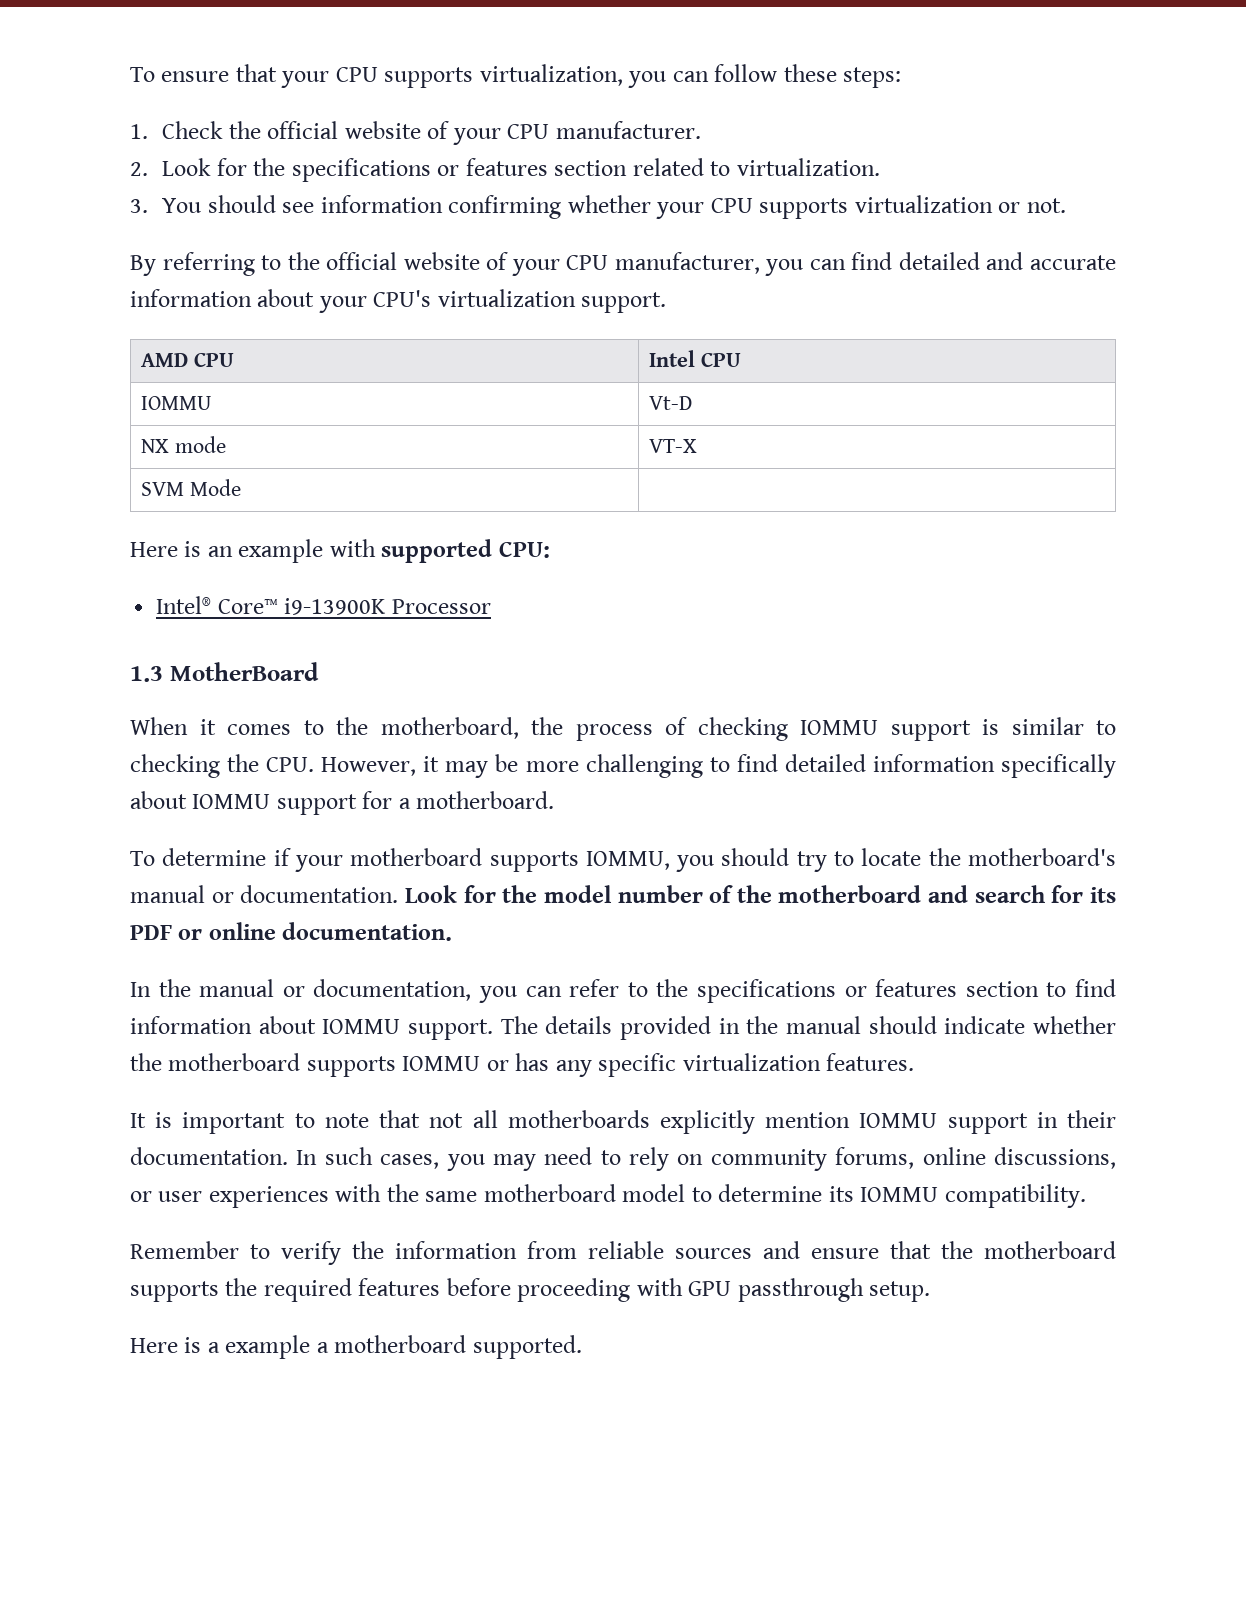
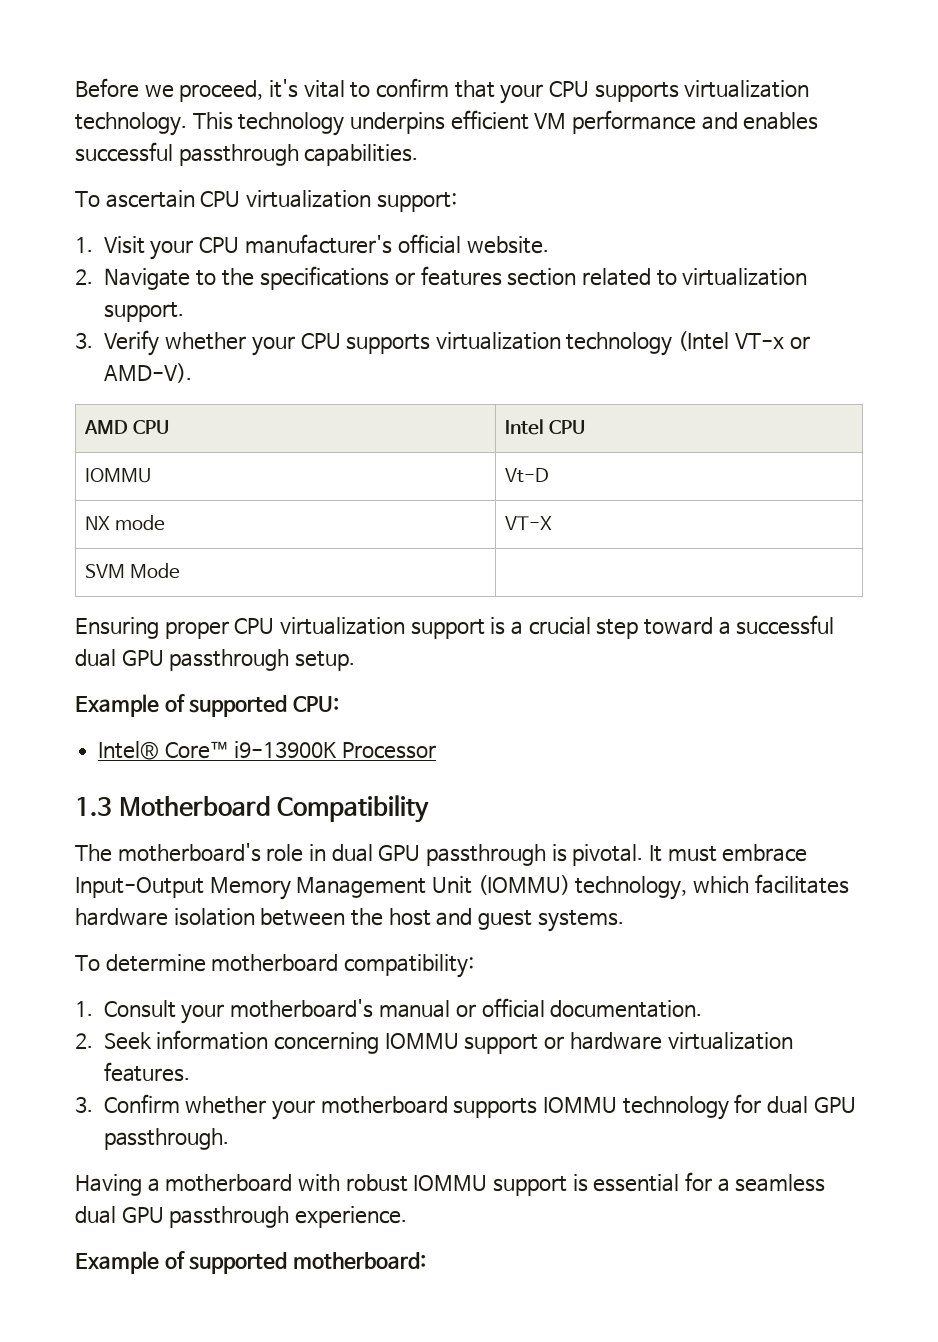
[130,64,902,88] [130,121,701,145] [130,158,247,176] To ensure that your CPU supports virtualization, you can follow these steps: // 1. Check the official website of your CPU manufacturer. // 2. Look for -> [75,78,810,104] [75,110,819,136] [75,142,419,166] [75,190,457,212] [75,234,549,260] [75,268,217,290] Before we proceed, it's vital to confirm that your CPU supports virtualization technology. This technology underpins efficient VM performance and enables successful passthrough capabilities. // To ascertain CPU virtualization support: // 1. Visit your CPU manufacturer's official website. // 2. Navigate to
[736,158,880,176] [130,195,562,219] virtualization. // 3. You should see information confirming -> [682,268,808,286] [103,302,184,322] [75,330,160,356] virtualization support. // 3. Verify
[998,198,1066,213] [130,252,1116,276] [130,289,667,313] or not. // By referring to the official website of your CPU manufacturer, you can find detailed and accurate information about your CPU's virtualization support. -> [566,331,810,356] [103,363,192,383] technology (Intel VT-x or AMD-V).
[130,539,376,563] Here is an example with -> [75,615,835,639] [75,649,355,671] [75,694,185,717] Ensuring proper CPU virtualization support is a crucial step toward a successful dual GPU passthrough setup. // Example of
[169,662,319,681] [130,717,1116,741] [130,754,1117,778] [130,791,555,815] [130,848,1116,872] [130,885,1116,903] [130,922,453,941] [130,979,1117,1003] [130,1016,1116,1040] [130,1053,915,1077] [130,1110,1116,1134] [130,1147,1116,1171] [130,1184,1086,1208] [130,1241,1116,1265] [130,1278,931,1302] [130,1335,582,1359] MotherBoard // When it comes to the motherboard, the process of checking IOMMU support is similar to checking the CPU. However, it may be more challenging to find detailed information specifically about IOMMU support for a motherboard. // To determine if your motherboard supports IOMMU, you should try to locate the motherboard's manual or documentation. Look for the model number of the motherboard and search for its PDF or online documentation. // In the manual or documentation, you can refer to the specifications or features section to find information about IOMMU support. The details provided in the manual should indicate whether the motherboard supports IOMMU or has any specific virtualization features. // It is important to note that not all motherboards explicitly mention IOMMU support in their documentation. In such cases, you may need to rely on community forums, online discussions, or user experiences with the same motherboard model to determine its IOMMU compatibility. // Remember to verify the information from reliable sources and ensure that the motherboard supports the required features before proceeding with GPU passthrough setup. // Here is a example a motherboard supported. -> [118,795,430,823] [75,843,808,866] [75,874,849,900] [75,908,624,932] [75,954,474,978] [75,998,703,1024] [75,1030,794,1054] [103,1062,191,1082] [75,1094,856,1120] [103,1128,230,1150] [75,1172,826,1196] [75,1206,407,1228] [75,1251,426,1274] Motherboard Compatibility // The motherboard's role in dual GPU passthrough is pivotal. It must embrace Input-Output Memory Management Unit (IOMMU) technology, which facilitates hardware isolation between the host and guest systems. // To determine motherboard compatibility: // 1. Consult your motherboard's manual or official documentation. // 2. Seek information concerning IOMMU support or hardware virtualization features. // 3. Confirm whether your motherboard supports IOMMU technology for dual GPU passthrough. // Having a motherboard with robust IOMMU support is essential for a seamless dual GPU passthrough experience. // Example of supported motherboard:

